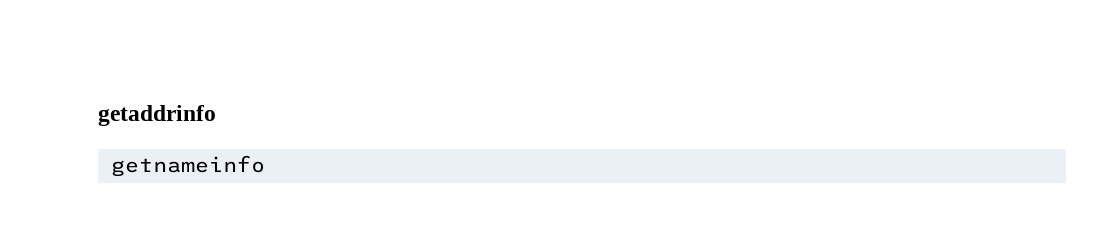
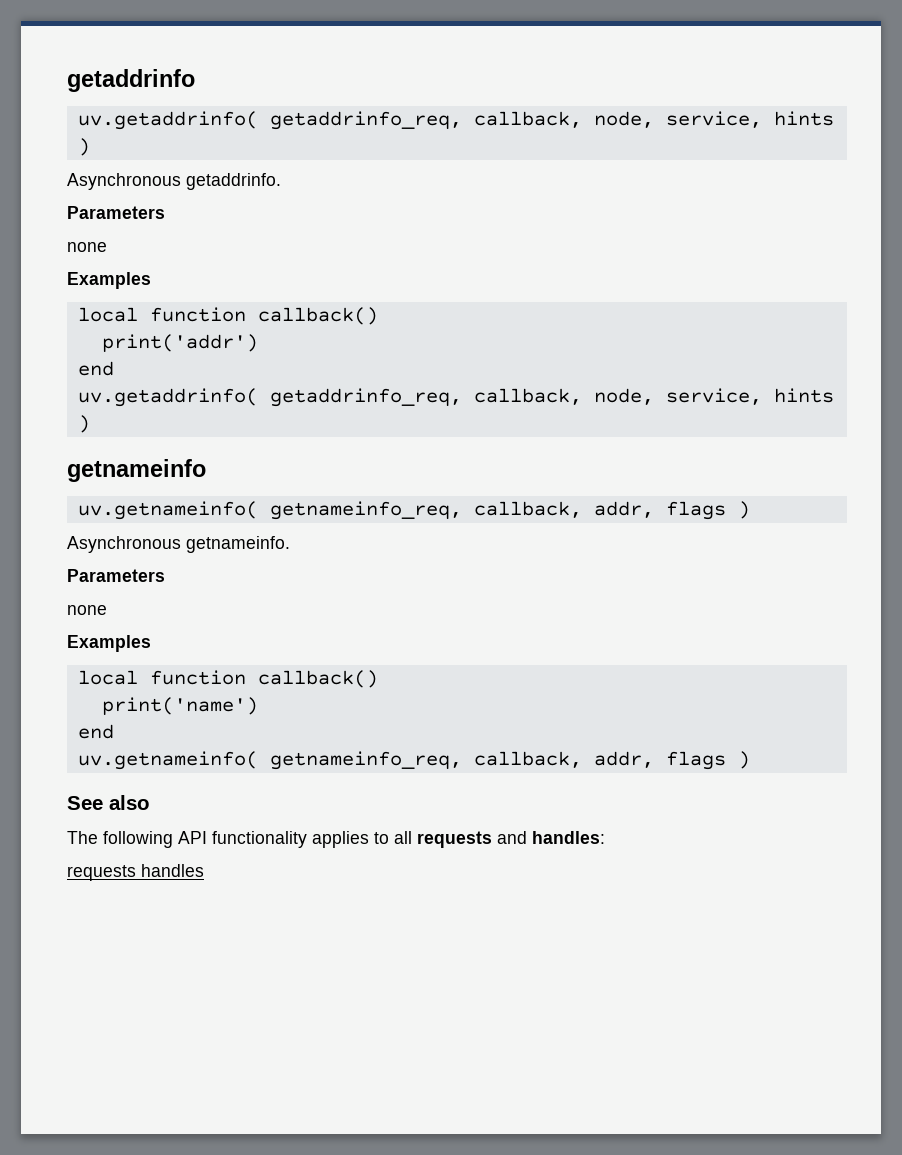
[110,155,265,177] getnameinfo -> [77,111,834,130] [77,138,90,156] [67,173,281,190] [67,206,165,219] [67,242,107,252] [67,272,151,289] [77,307,378,325] [101,334,258,352] [77,361,114,376] [77,388,834,407] [77,415,90,433] [67,459,206,482] [77,501,750,520] [67,536,290,553] [67,569,165,582] [67,605,107,615] [67,635,151,652] [77,670,378,688] [101,697,258,715] [77,724,114,739] [77,751,750,770] [67,795,150,810] [67,831,605,848] [67,864,204,881] uv.getaddrinfo( getaddrinfo_req, callback, node, service, hints ) // Asynchronous getaddrinfo. // Parameters // none // Examples // local function callback() // print('addr') // end // uv.getaddrinfo( getaddrinfo_req, callback, node, service, hints ) // getnameinfo // uv.getnameinfo( getnameinfo_req, callback, addr, flags ) // Asynchronous getnameinfo. // Parameters // none // Examples // local function callback() // print('name') // end // uv.getnameinfo( getnameinfo_req, callback, addr, flags ) // See also // The following API functionality applies to all requests and handles: // requests handles

